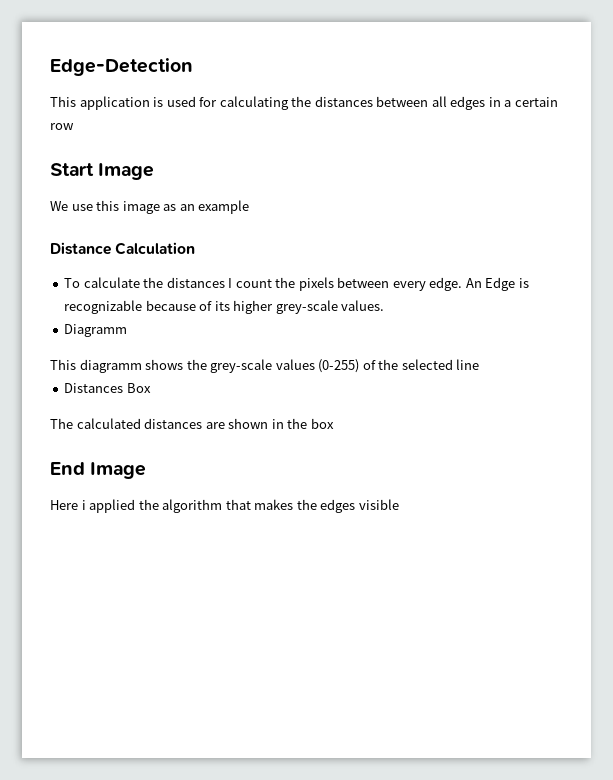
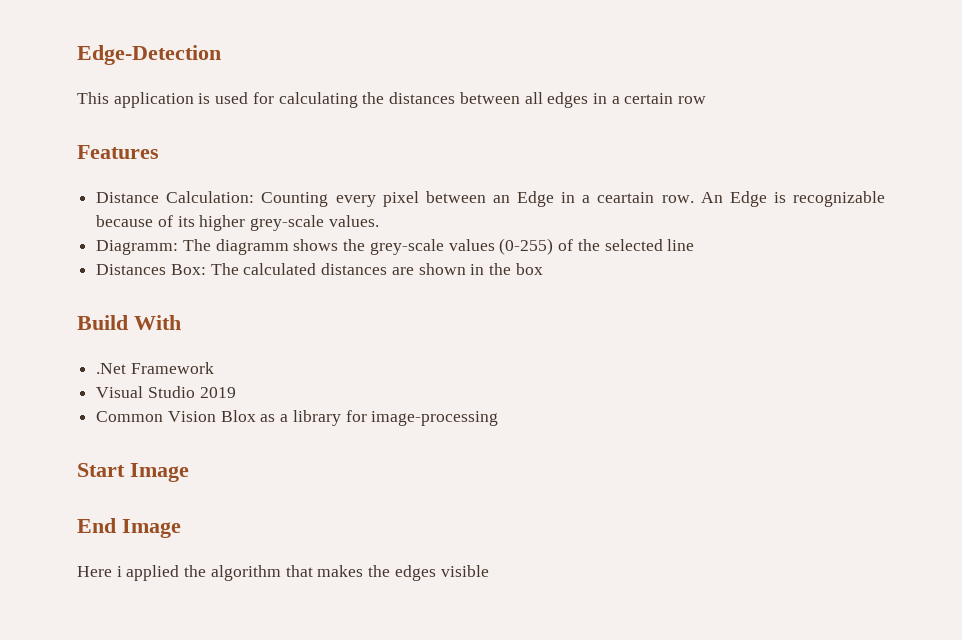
[50,163,155,180] [50,200,250,214] [50,242,196,255] [64,277,463,291] Start Image // We use this image as an example // Distance Calculation // To calculate the distances I count the pixels between every edge. -> [77,145,159,159] [96,191,694,207] Features // Distance Calculation: Counting every pixel between an Edge in a ceartain row.
[64,324,128,337] [50,359,76,370] Diagramm // This -> [96,239,211,255] Diagramm: The
[126,383,151,393] Box // -> [170,264,206,275] Box:
(334, 423) none -> [77,315,181,330] [96,362,214,374] [96,386,236,398] [96,410,499,426] [77,463,189,482] // Build With // .Net Framework // Visual Studio 2019 // Common Vision Blox as a library for image-processing // Start Image

